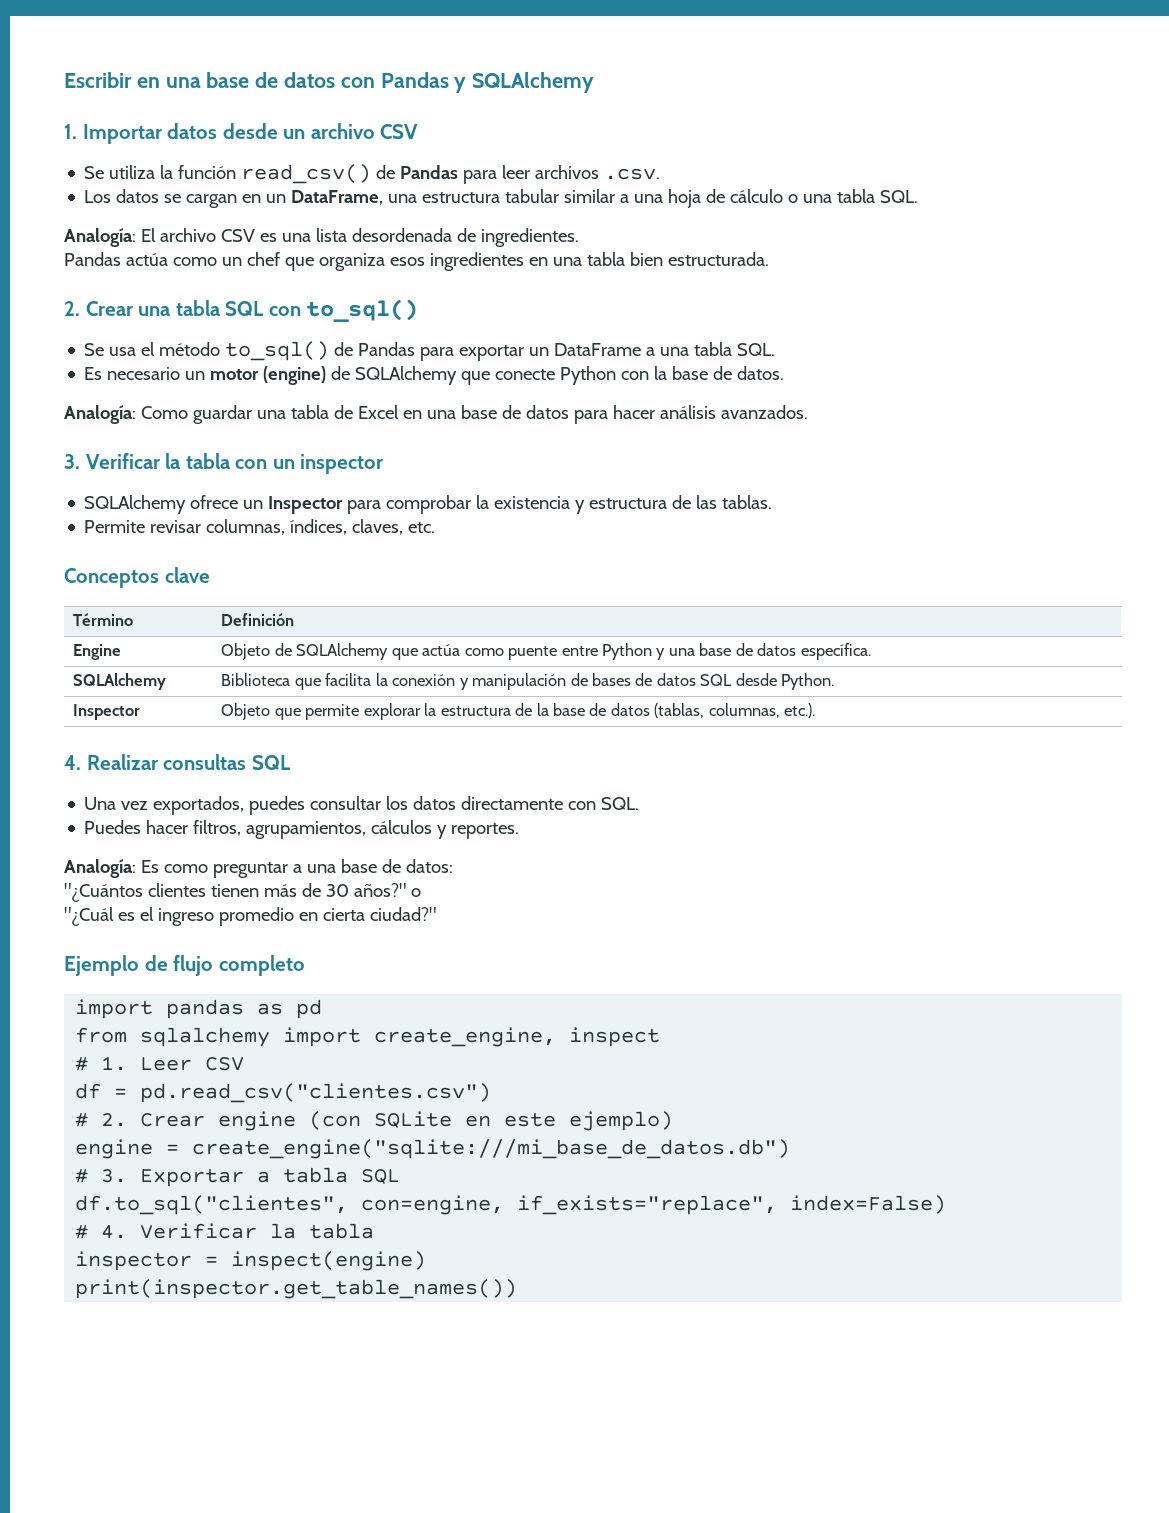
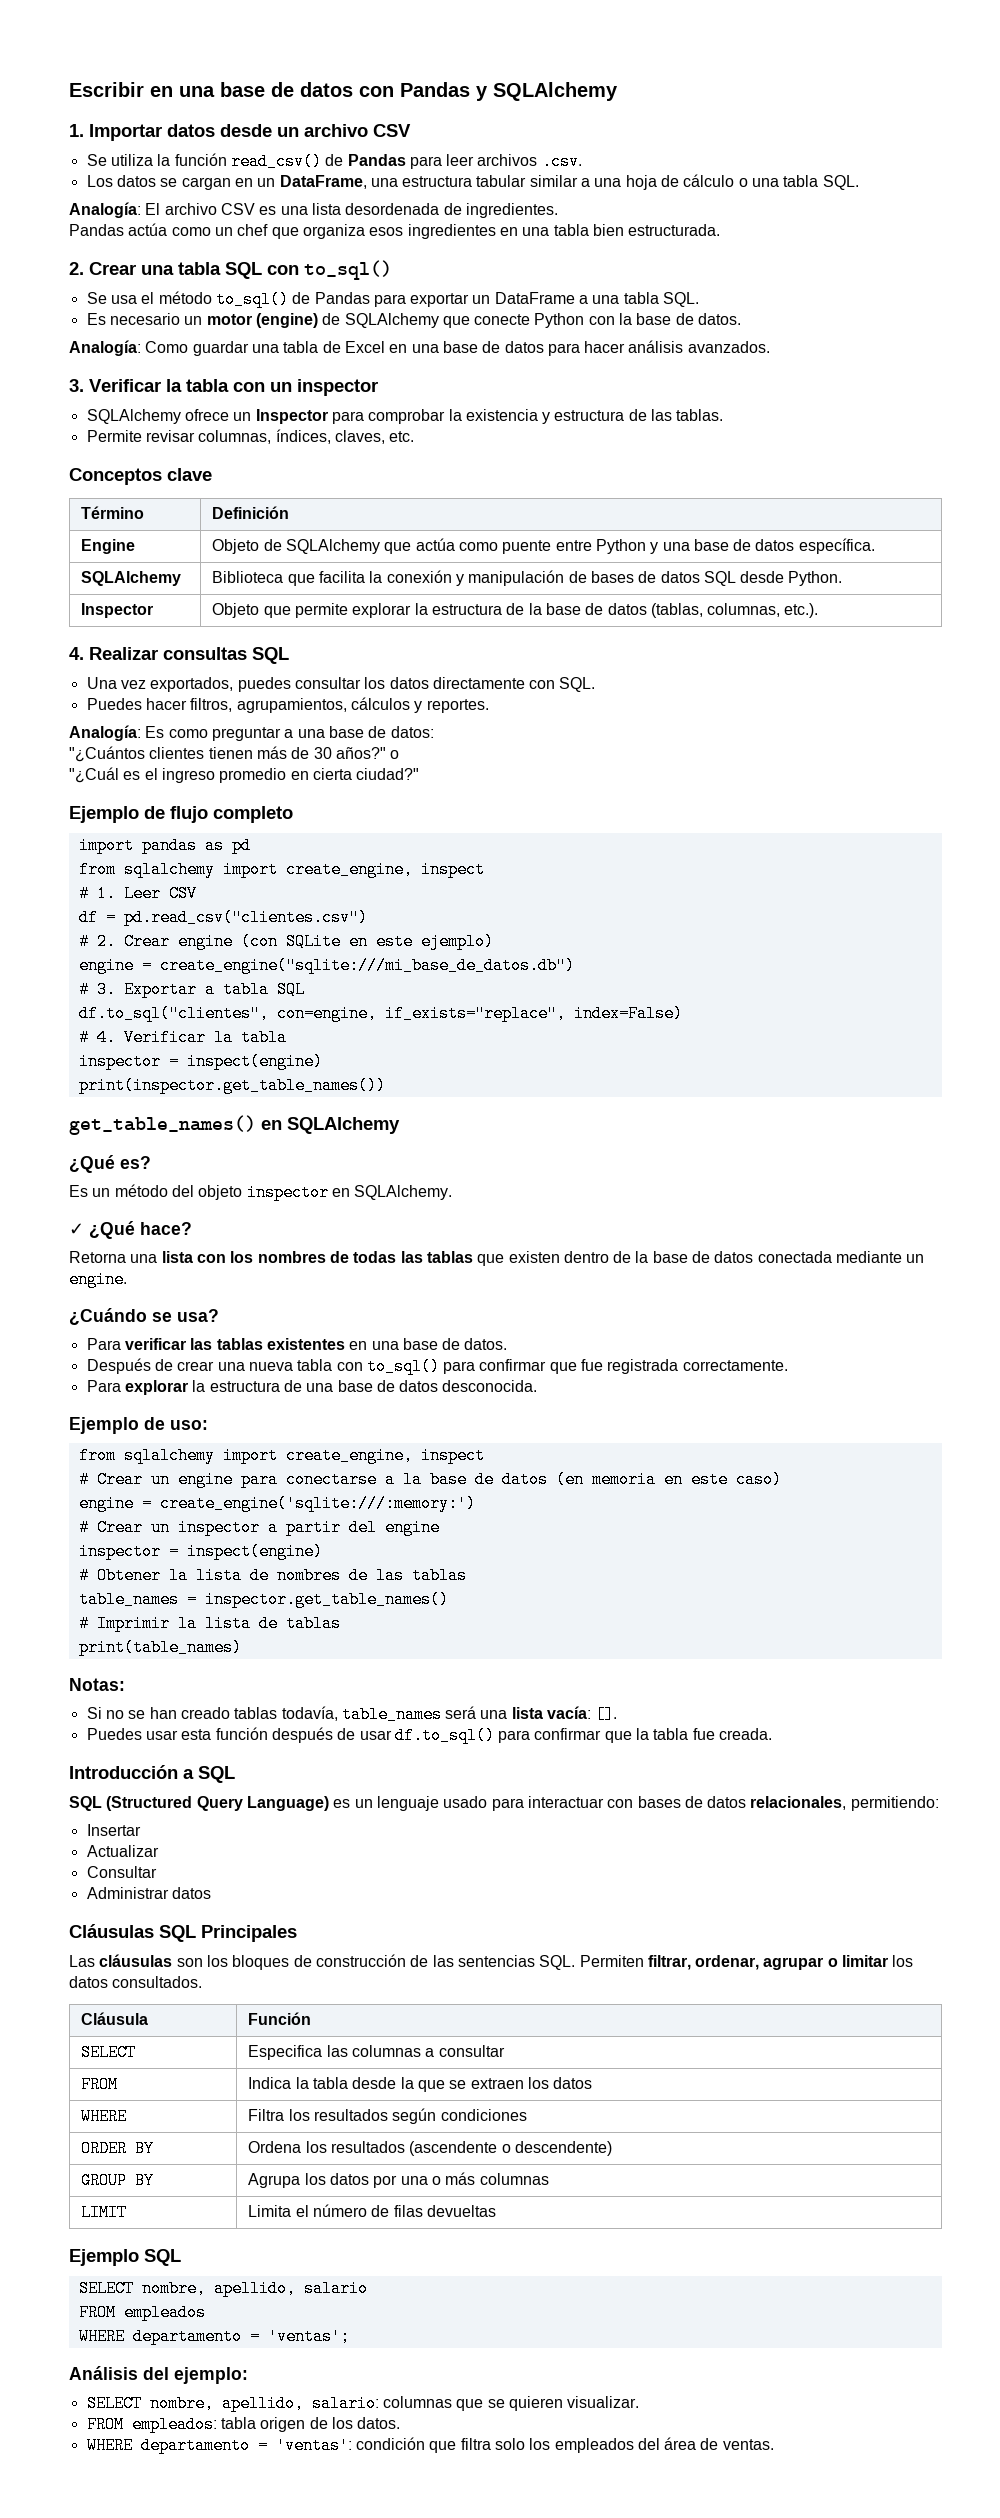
(518, 1289) none -> [69,1115,400,1135] [69,1155,151,1173] [69,1184,453,1201] [69,1221,192,1239] [69,1251,925,1266] [69,1271,127,1288] [69,1308,219,1325] [86,1338,508,1350] [86,1358,788,1375] [86,1380,538,1395] [69,1417,208,1434] [78,1447,485,1464] [78,1471,782,1488] [78,1495,476,1512] [78,1519,440,1536] [78,1543,323,1560] [78,1567,467,1584] [78,1591,449,1608] [78,1615,341,1632] [78,1639,242,1656] [69,1678,125,1691] [86,1706,618,1723] [86,1727,773,1744] [69,1765,235,1783] [69,1796,939,1811] [86,1824,141,1836] [86,1845,159,1857] [86,1866,157,1878] [86,1887,211,1899] [69,1924,297,1942] [69,1954,914,1970] [69,1976,203,1988] [81,2012,149,2025] [248,2012,312,2025] [81,2044,137,2061] [248,2045,505,2060] [81,2076,119,2093] [248,2077,593,2092] [81,2108,128,2125] [248,2108,527,2124] [81,2140,155,2157] [248,2141,612,2156] [81,2172,155,2189] [248,2172,549,2188] [81,2204,128,2221] [248,2204,496,2217] [69,2249,181,2266] [78,2280,368,2297] [78,2304,206,2321] [78,2328,350,2345] [69,2366,248,2384] [86,2395,640,2412] [86,2416,401,2433] [86,2437,774,2454] // get_table_names() en SQLAlchemy // ¿Qué es? // Es un método del objeto inspector en SQLAlchemy. // ✓ ¿Qué hace? // Retorna una lista con los nombres de todas las tablas que existen dentro de la base de datos conectada mediante un engine. // ¿Cuándo se usa? // Para verificar las tablas existentes en una base de datos. // Después de crear una nueva tabla con to_sql() para confirmar que fue registrada correctamente. // Para explorar la estructura de una base de datos desconocida. // Ejemplo de uso: // from sqlalchemy import create_engine, inspect // # Crear un engine para conectarse a la base de datos (en memoria en este caso) // engine = create_engine('sqlite:///:memory:') // # Crear un inspector a partir del engine // inspector = inspect(engine) // # Obtener la lista de nombres de las tablas // table_names = inspector.get_table_names() // # Imprimir la lista de tablas // print(table_names) // Notas: // Si no se han creado tablas todavía, table_names será una lista vacía: []. // Puedes usar esta función después de usar df.to_sql() para confirmar que la tabla fue creada. // Introducción a SQL // SQL (Structured Query Language) es un lenguaje usado para interactuar con bases de datos relacionales, permitiendo: // Insertar // Actualizar // Consultar // Administrar datos // Cláusulas SQL Principales // Las cláusulas son los bloques de construcción de las sentencias SQL. Permiten filtrar, ordenar, agrupar o limitar los datos consultados. // Cláusula | Función // SELECT | Especifica las columnas a consultar // FROM | Indica la tabla desde la que se extraen los datos // WHERE | Filtra los resultados según condiciones // ORDER BY | Ordena los resultados (ascendente o descendente) // GROUP BY | Agrupa los datos por una o más columnas // LIMIT | Limita el número de filas devueltas // Ejemplo SQL // SELECT nombre, apellido, salario // FROM empleados // WHERE departamento = 'ventas'; // Análisis del ejemplo: // SELECT nombre, apellido, salario: columnas que se quieren visualizar. // FROM empleados: tabla origen de los datos. // WHERE departamento = 'ventas': condición que filtra solo los empleados del área de ventas.

